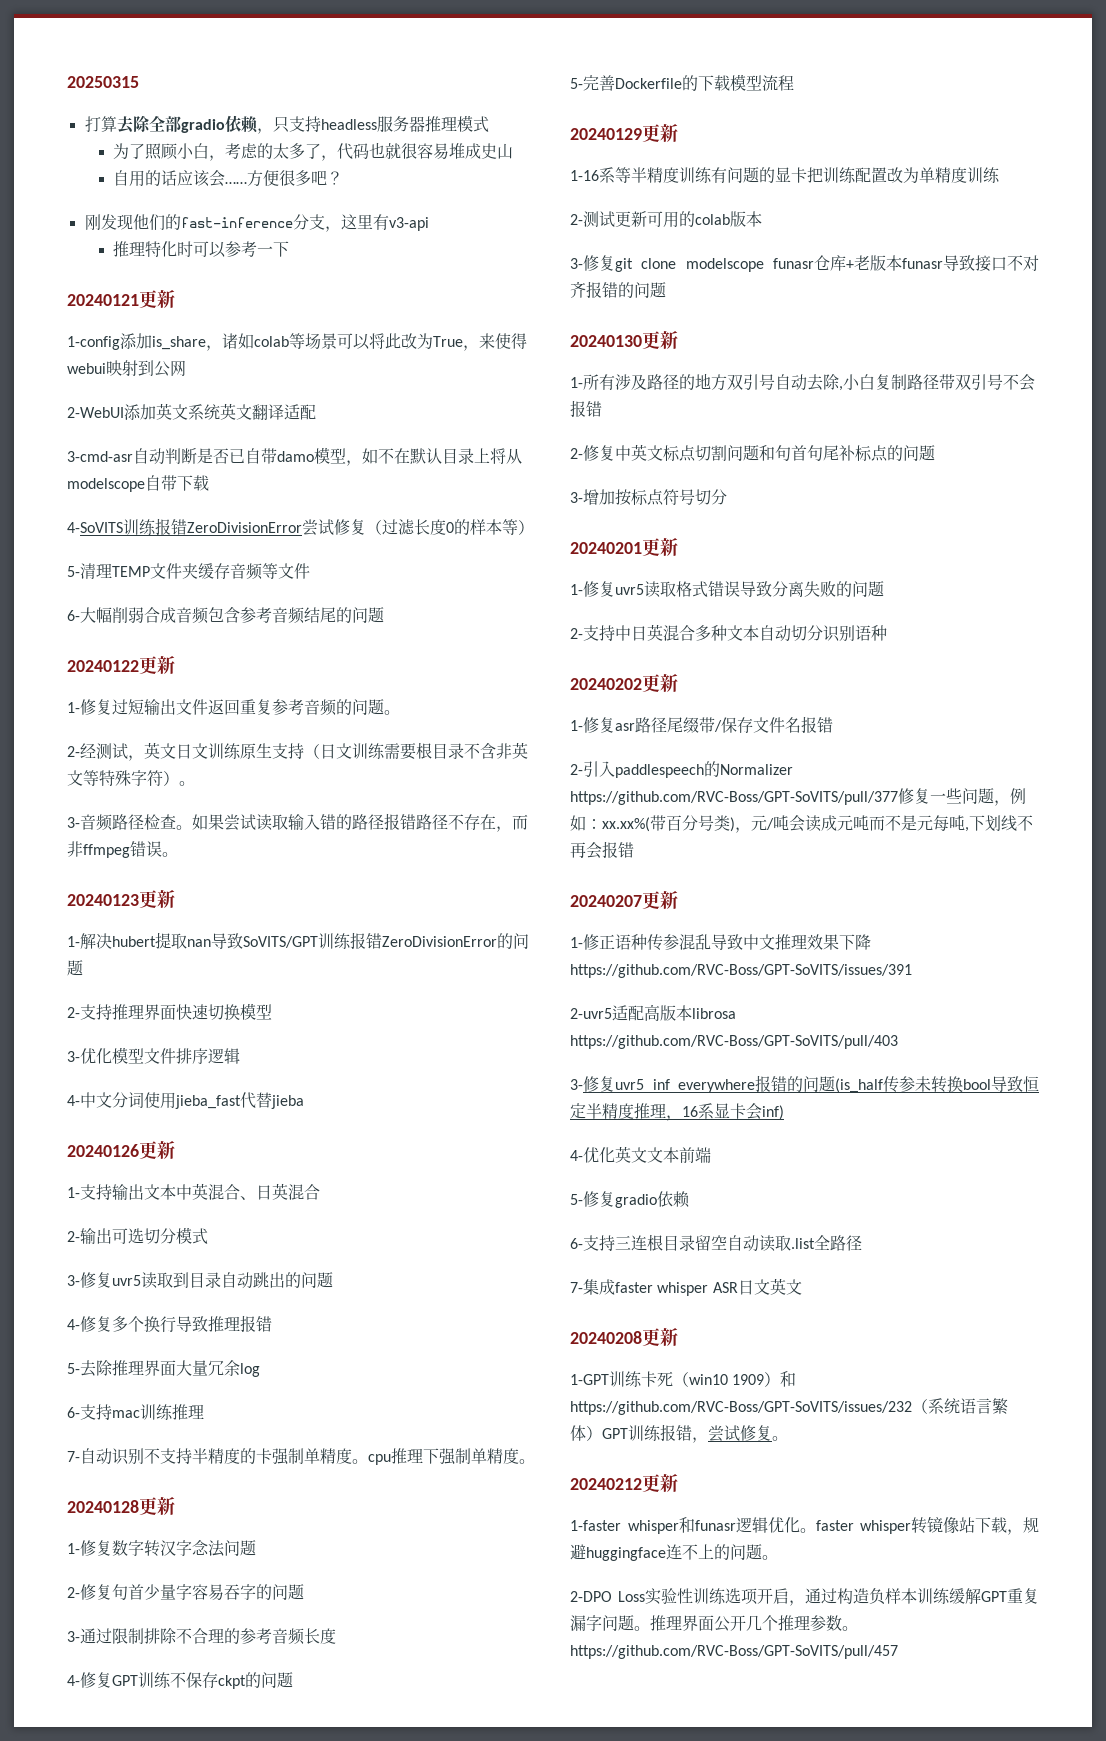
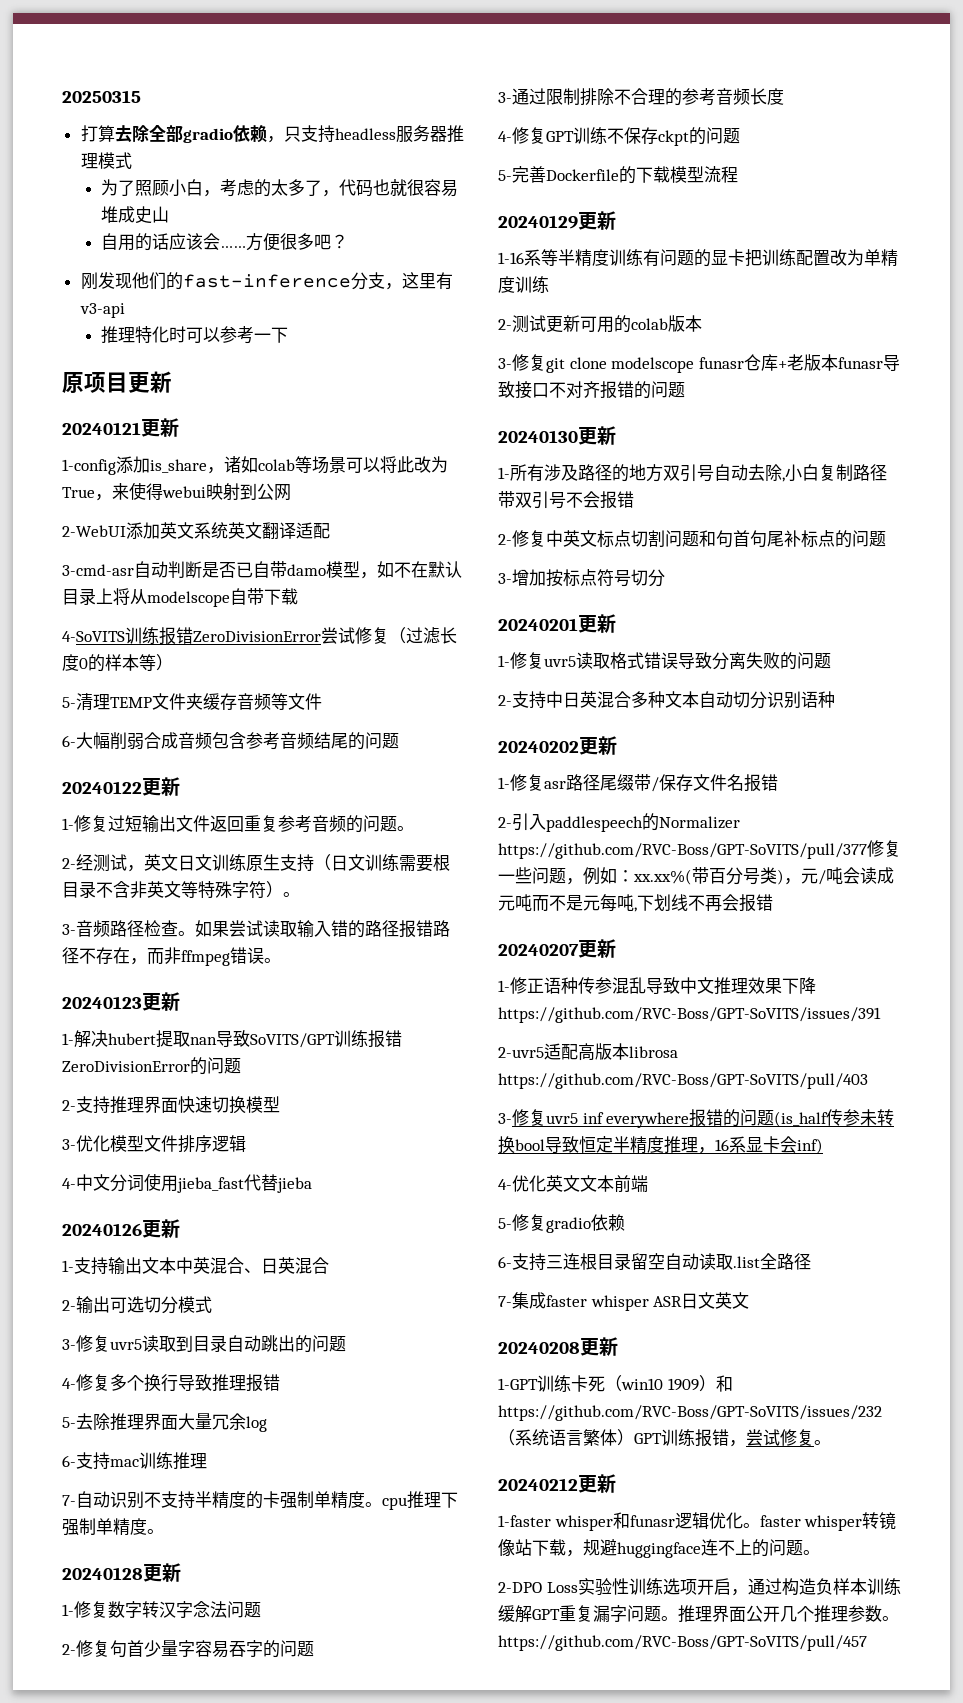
(290, 249) none -> [62,371,172,393] // 原项目更新

